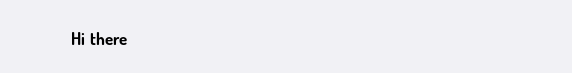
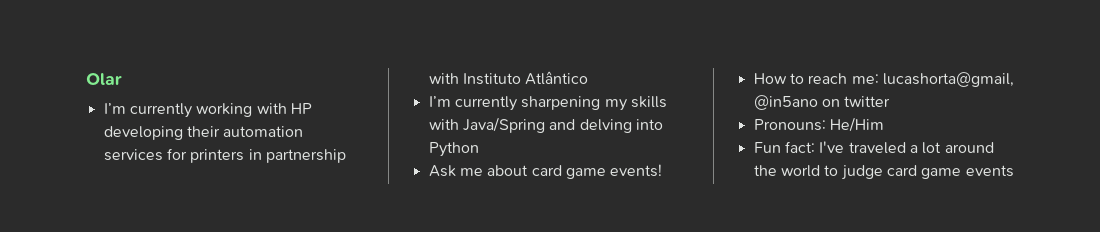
[71,32,127,45] Hi there -> [86,73,122,85] [103,103,312,118] [103,126,304,140] [103,148,346,163] [428,71,589,85] [428,96,667,111] [428,117,663,133] [428,142,479,157] [428,164,663,179] [753,72,1014,87] [753,95,891,110] [753,117,884,132] [753,141,994,154] [753,165,1014,180] Olar // I’m currently working with HP developing their automation services for printers in partnership with Instituto Atlântico // I’m currently sharpening my skills with Java/Spring and delving into Python // Ask me about card game events! // How to reach me: lucashorta@gmail, @in5ano on twitter // Pronouns: He/Him // Fun fact: I've traveled a lot around the world to judge card game events

